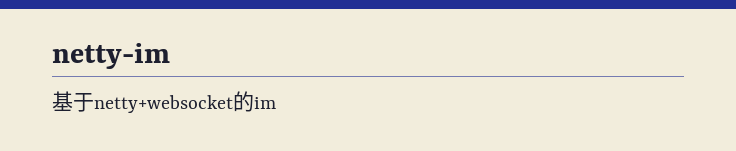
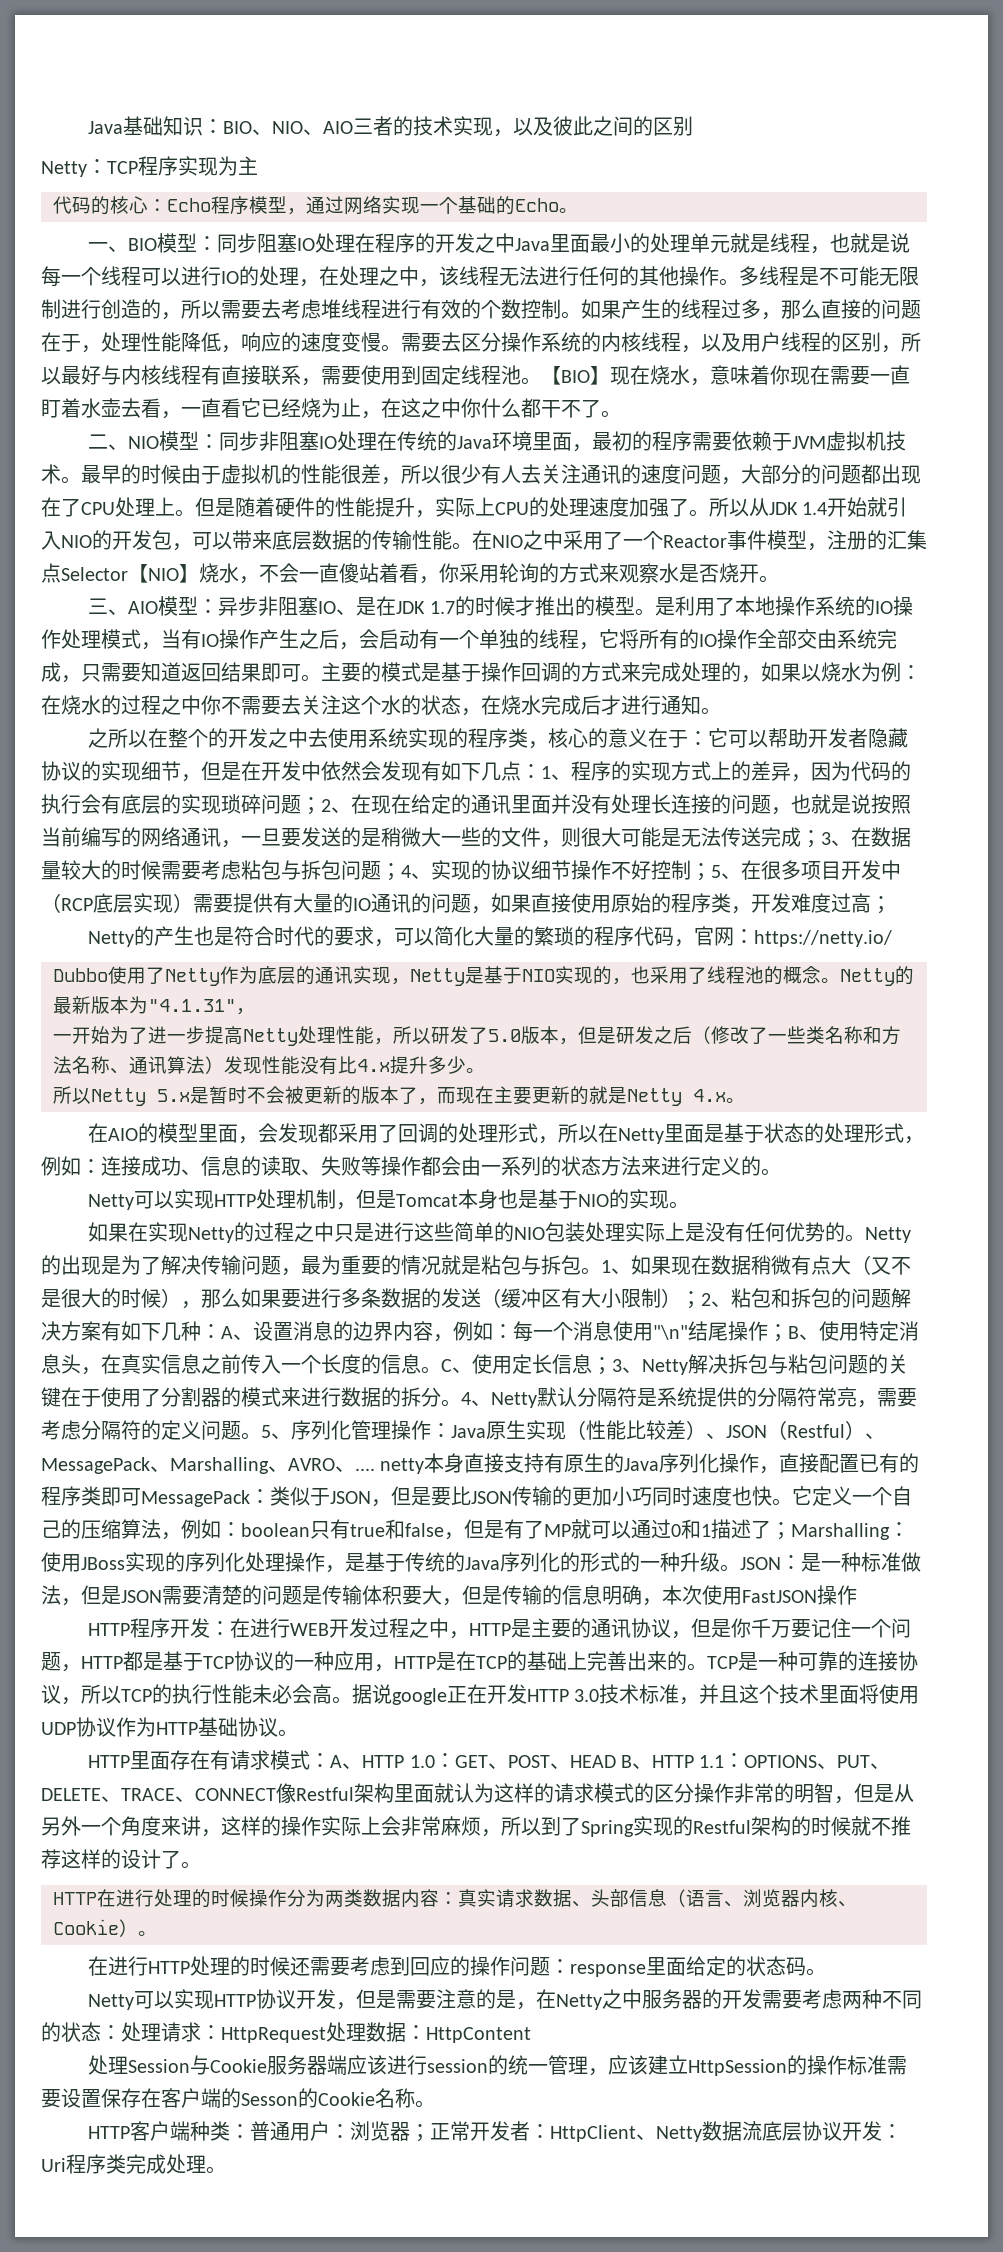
[52,43,170,69] [52,91,276,113] netty-im // 基于netty+websocket的im -> [88,116,694,137] [41,156,258,177] [53,196,578,215] [88,233,911,254] [41,266,919,287] [41,299,921,320] [41,332,921,353] [41,365,910,386] [41,398,621,419] [88,431,907,452] [41,464,921,485] [41,497,908,518] [41,530,927,551] [41,563,779,584] [88,596,913,616] [41,629,897,650] [41,662,921,683] [41,695,721,716] [88,728,909,749] [41,761,911,782] [41,794,911,815] [41,827,911,848] [41,860,901,881] [41,893,891,914] [88,926,893,947] [53,966,914,986] [53,996,255,1015] [53,1026,901,1046] [53,1056,485,1075] [53,1086,745,1106] [88,1123,925,1144] [41,1156,781,1176] [88,1189,690,1210] [88,1222,912,1243] [41,1255,911,1276] [41,1288,911,1309] [41,1321,919,1342] [41,1354,908,1375] [41,1387,917,1408] [41,1420,885,1440] [41,1453,920,1474] [41,1486,912,1507] [41,1519,909,1540] [41,1552,921,1573] [41,1585,857,1606] [88,1618,912,1639] [41,1651,918,1672] [41,1684,920,1705] [41,1717,298,1737] [88,1750,891,1770] [41,1783,914,1804] [41,1816,911,1837] [41,1849,201,1869] [53,1889,857,1908] [53,1919,157,1937] [88,1956,827,1977] [88,1989,923,2010] [41,2022,531,2043] [88,2055,908,2076] [41,2088,435,2108] [88,2121,903,2142] [41,2154,226,2174] Java基础知识：BIO、NIO、AIO三者的技术实现，以及彼此之间的区别 // Netty：TCP程序实现为主 // 代码的核心：Echo程序模型，通过网络实现一个基础的Echo。 // 一、BIO模型：同步阻塞IO处理在程序的开发之中Java里面最小的处理单元就是线程，也就是说每一个线程可以进行IO的处理，在处理之中，该线程无法进行任何的其他操作。多线程是不可能无限制进行创造的，所以需要去考虑堆线程进行有效的个数控制。如果产生的线程过多，那么直接的问题在于，处理性能降低，响应的速度变慢。需要去区分操作系统的内核线程，以及用户线程的区别，所以最好与内核线程有直接联系，需要使用到固定线程池。【BIO】现在烧水，意味着你现在需要一直盯着水壶去看，一直看它已经烧为止，在这之中你什么都干不了。 // 二、NIO模型：同步非阻塞IO处理在传统的Java环境里面，最初的程序需要依赖于JVM虚拟机技术。最早的时候由于虚拟机的性能很差，所以很少有人去关注通讯的速度问题，大部分的问题都出现在了CPU处理上。但是随着硬件的性能提升，实际上CPU的处理速度加强了。所以从JDK 1.4开始就引入NIO的开发包，可以带来底层数据的传输性能。在NIO之中采用了一个Reactor事件模型，注册的汇集点Selector【NIO】烧水，不会一直傻站着看，你采用轮询的方式来观察水是否烧开。 // 三、AIO模型：异步非阻塞IO、是在JDK 1.7的时候才推出的模型。是利用了本地操作系统的IO操作处理模式，当有IO操作产生之后，会启动有一个单独的线程，它将所有的IO操作全部交由系统完成，只需要知道返回结果即可。主要的模式是基于操作回调的方式来完成处理的，如果以烧水为例：在烧水的过程之中你不需要去关注这个水的状态，在烧水完成后才进行通知。 // 之所以在整个的开发之中去使用系统实现的程序类，核心的意义在于：它可以帮助开发者隐藏协议的实现细节，但是在开发中依然会发现有如下几点：1、程序的实现方式上的差异，因为代码的执行会有底层的实现琐碎问题；2、在现在给定的通讯里面并没有处理长连接的问题，也就是说按照当前编写的网络通讯，一旦要发送的是稍微大一些的文件，则很大可能是无法传送完成；3、在数据量较大的时候需要考虑粘包与拆包问题；4、实现的协议细节操作不好控制；5、在很多项目开发中（RCP底层实现）需要提供有大量的IO通讯的问题，如果直接使用原始的程序类，开发难度过高； // Netty的产生也是符合时代的要求，可以简化大量的繁琐的程序代码，官网：https://netty.io/ // Dubbo使用了Netty作为底层的通讯实现，Netty是基于NIO实现的，也采用了线程池的概念。Netty的最新版本为"4.1.31"， // 一开始为了进一步提高Netty处理性能，所以研发了5.0版本，但是研发之后（修改了一些类名称和方法名称、通讯算法）发现性能没有比4.x提升多少。 // 所以Netty 5.x是暂时不会被更新的版本了，而现在主要更新的就是Netty 4.x。 // 在AIO的模型里面，会发现都采用了回调的处理形式，所以在Netty里面是基于状态的处理形式，例如：连接成功、信息的读取、失败等操作都会由一系列的状态方法来进行定义的。 // Netty可以实现HTTP处理机制，但是Tomcat本身也是基于NIO的实现。 // 如果在实现Netty的过程之中只是进行这些简单的NIO包装处理实际上是没有任何优势的。Netty的出现是为了解决传输问题，最为重要的情况就是粘包与拆包。1、如果现在数据稍微有点大（又不是很大的时候），那么如果要进行多条数据的发送（缓冲区有大小限制）；2、粘包和拆包的问题解决方案有如下几种：A、设置消息的边界内容，例如：每一个消息使用"\n"结尾操作；B、使用特定消息头，在真实信息之前传入一个长度的信息。C、使用定长信息；3、Netty解决拆包与粘包问题的关键在于使用了分割器的模式来进行数据的拆分。4、Netty默认分隔符是系统提供的分隔符常亮，需要考虑分隔符的定义问题。5、序列化管理操作：Java原生实现（性能比较差）、JSON（Restful）、MessagePack、Marshalling、AVRO、.... netty本身直接支持有原生的Java序列化操作，直接配置已有的程序类即可MessagePack：类似于JSON，但是要比JSON传输的更加小巧同时速度也快。它定义一个自己的压缩算法，例如：boolean只有true和false，但是有了MP就可以通过0和1描述了；Marshalling：使用JBoss实现的序列化处理操作，是基于传统的Java序列化的形式的一种升级。JSON：是一种标准做法，但是JSON需要清楚的问题是传输体积要大，但是传输的信息明确，本次使用FastJSON操作 // HTTP程序开发：在进行WEB开发过程之中，HTTP是主要的通讯协议，但是你千万要记住一个问题，HTTP都是基于TCP协议的一种应用，HTTP是在TCP的基础上完善出来的。TCP是一种可靠的连接协议，所以TCP的执行性能未必会高。据说google正在开发HTTP 3.0技术标准，并且这个技术里面将使用UDP协议作为HTTP基础协议。 // HTTP里面存在有请求模式：A、HTTP 1.0：GET、POST、HEAD B、HTTP 1.1：OPTIONS、PUT、DELETE、TRACE、CONNECT像Restful架构里面就认为这样的请求模式的区分操作非常的明智，但是从另外一个角度来讲，这样的操作实际上会非常麻烦，所以到了Spring实现的Restful架构的时候就不推荐这样的设计了。 // HTTP在进行处理的时候操作分为两类数据内容：真实请求数据、头部信息（语言、浏览器内核、Cookie）。 // 在进行HTTP处理的时候还需要考虑到回应的操作问题：response里面给定的状态码。 // Netty可以实现HTTP协议开发，但是需要注意的是，在Netty之中服务器的开发需要考虑两种不同的状态：处理请求：HttpRequest处理数据：HttpContent // 处理Session与Cookie服务器端应该进行session的统一管理，应该建立HttpSession的操作标准需要设置保存在客户端的Sesson的Cookie名称。 // HTTP客户端种类：普通用户：浏览器；正常开发者：HttpClient、Netty数据流底层协议开发：Uri程序类完成处理。

